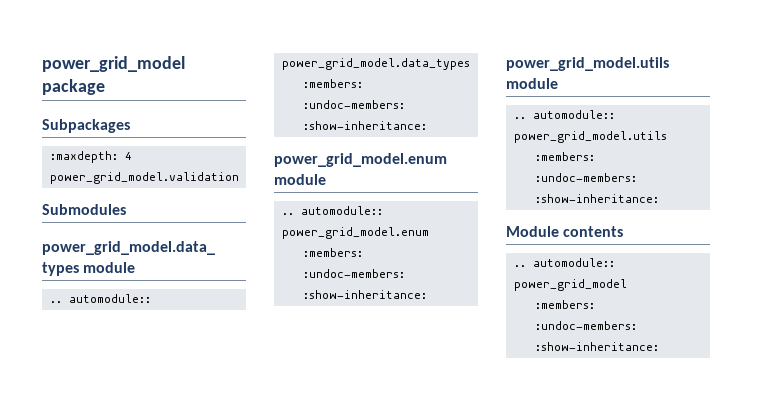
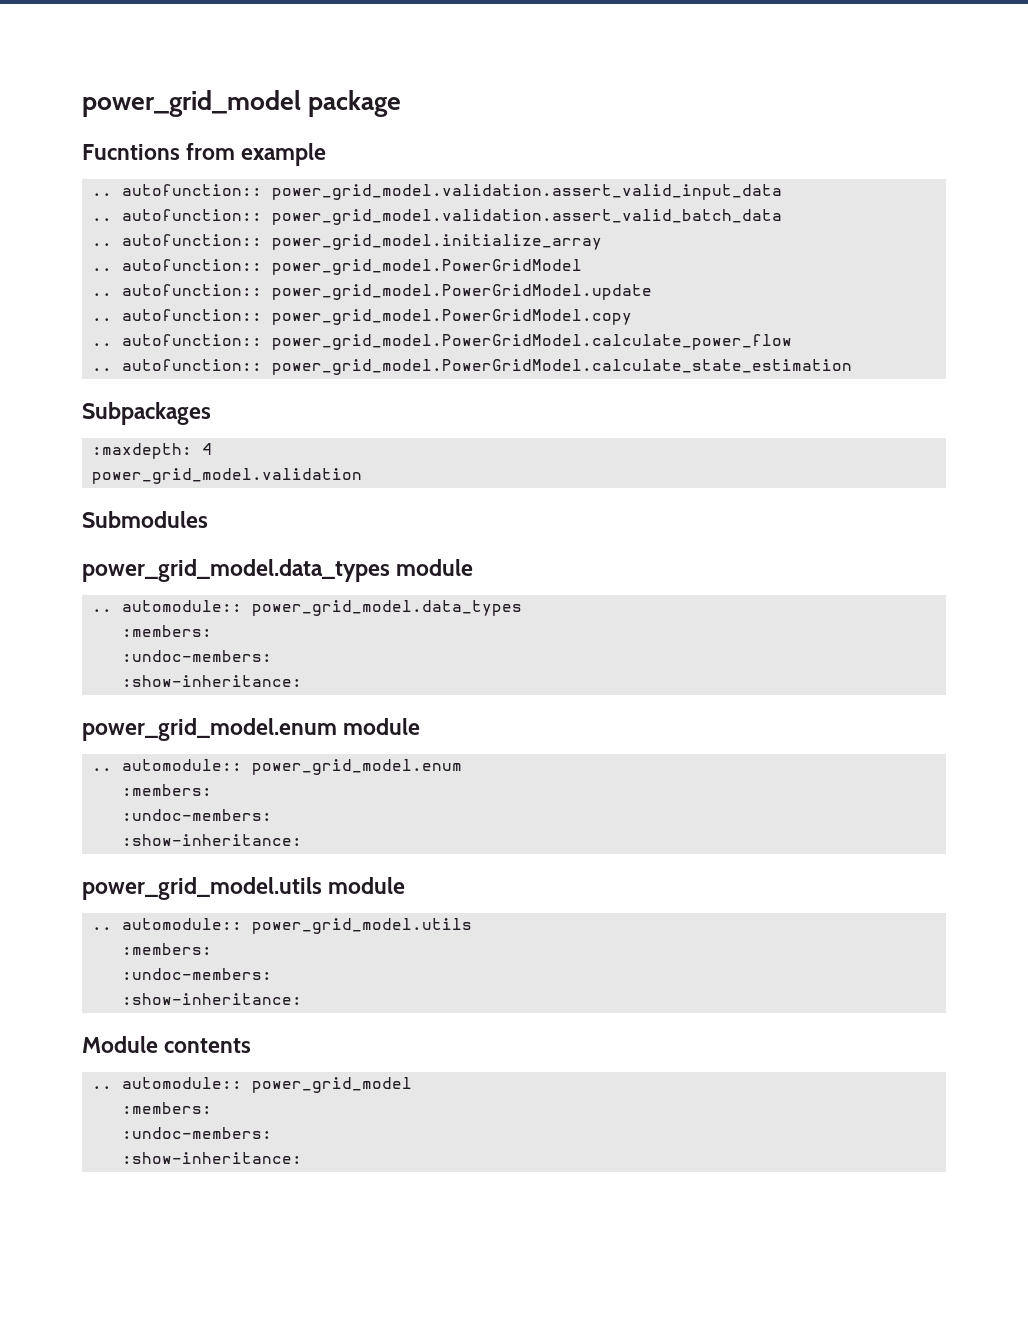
(105, 87) none -> [82,143,327,166] [92,184,783,200] [92,209,783,225] [92,234,603,250] [92,259,583,275] [92,284,653,300] [92,309,633,325] [92,334,793,350] [92,359,853,375] // Fucntions from example // .. autofunction:: power_grid_model.validation.assert_valid_input_data // .. autofunction:: power_grid_model.validation.assert_valid_batch_data // .. autofunction:: power_grid_model.initialize_array // .. autofunction:: power_grid_model.PowerGridModel // .. autofunction:: power_grid_model.PowerGridModel.update // .. autofunction:: power_grid_model.PowerGridModel.copy // .. autofunction:: power_grid_model.PowerGridModel.calculate_power_flow // .. autofunction:: power_grid_model.PowerGridModel.calculate_state_estimation

